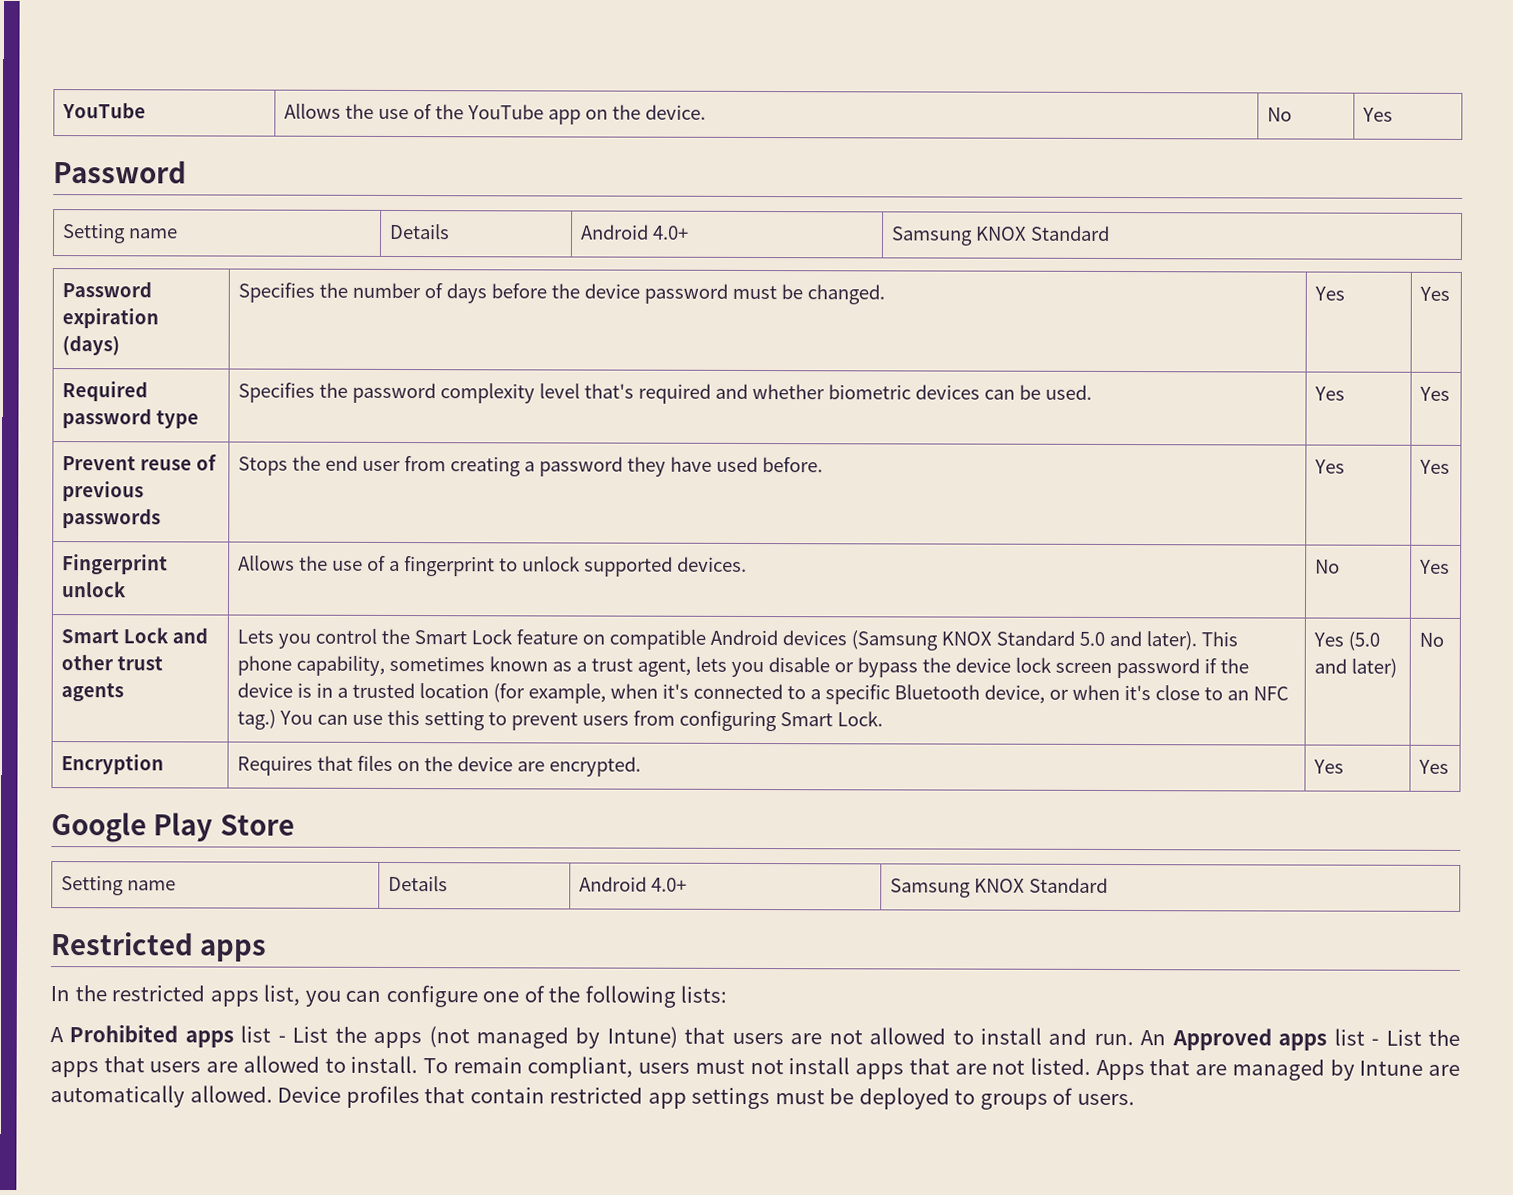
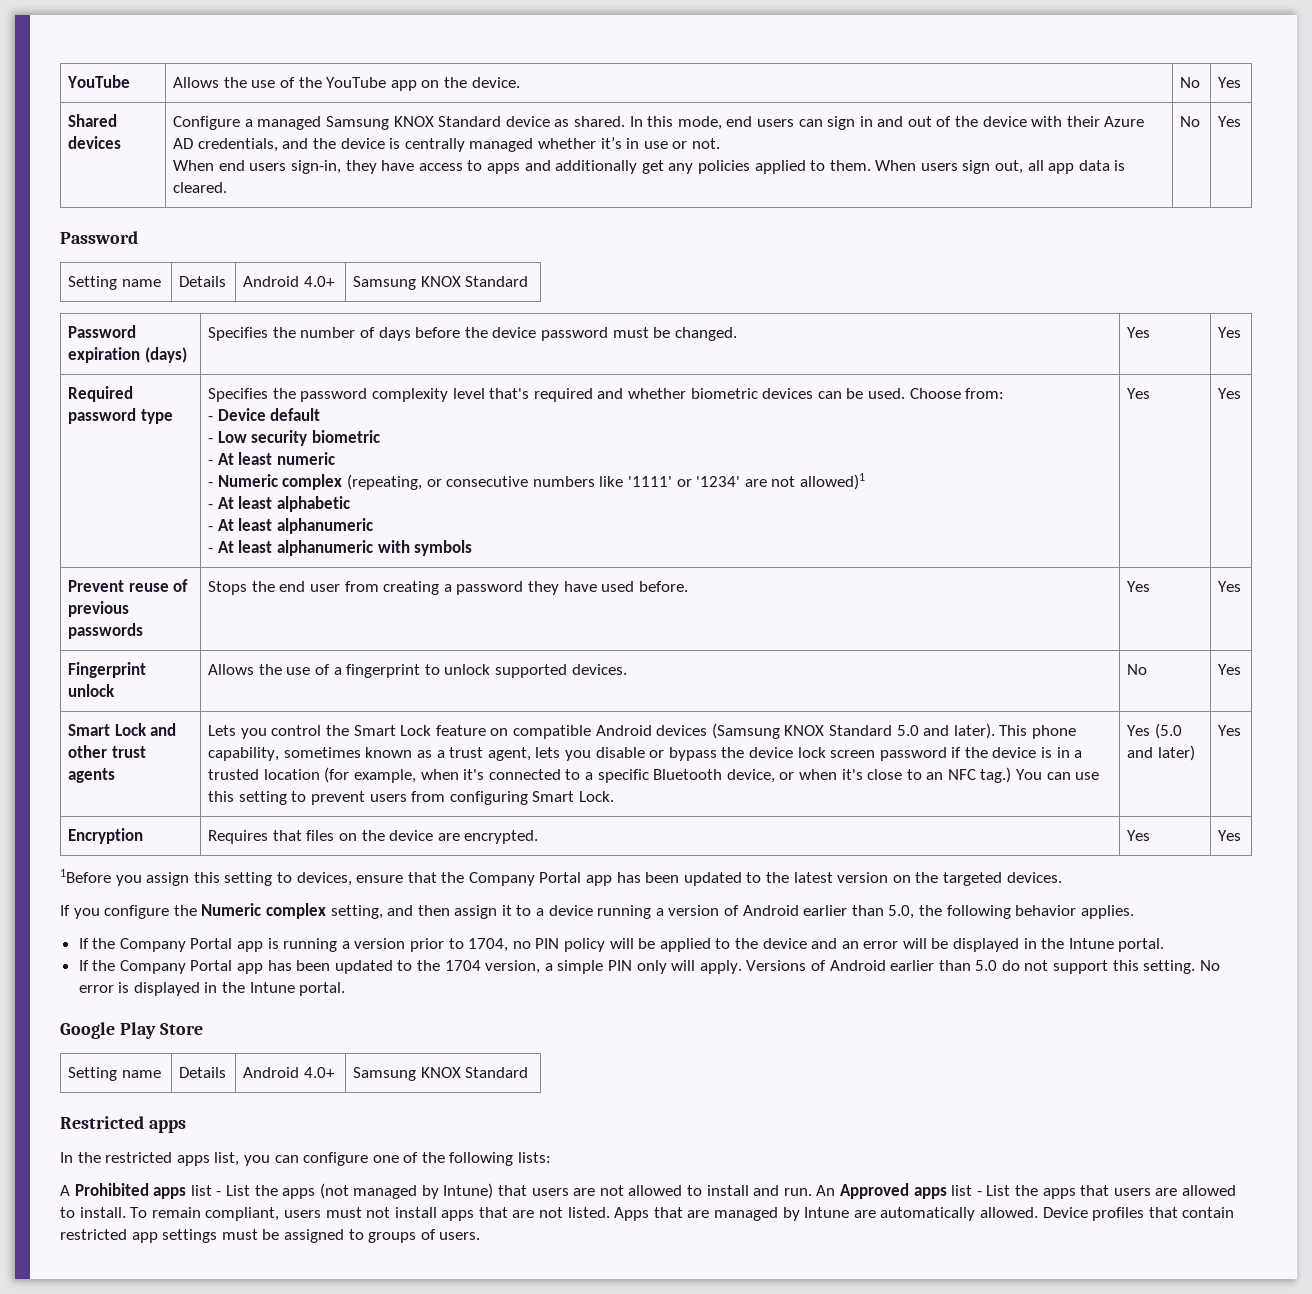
(1393, 114) none -> [68,114,118,127] [68,136,122,149] [173,116,1145,130] [173,137,720,152] [173,160,1126,174] [173,182,228,193] [1180,116,1201,127] [1218,116,1242,127] // Shared devices | Configure a managed Samsung KNOX Standard device as shared. In this mode, end users can sign in and out of the device with their Azure AD credentials, and the device is centrally managed whether it’s in use or not. // When end users sign-in, they have access to apps and additionally get any policies applied to them. When users sign out, all app data is cleared. | No | Yes
(1092, 392) none -> [909,388,1005,399] [208,408,321,421] [208,430,381,446] [208,452,336,465] [208,473,865,490] [208,496,351,512] [208,518,374,534] [208,540,473,556] Choose from: // - Device default // - Low security biometric // - At least numeric // - Numeric complex (repeating, or consecutive numbers like '1111' or '1234' are not allowed)1 // - At least alphabetic // - At least alphanumeric // - At least alphanumeric with symbols
[1418,632,1444,647] No -> [1218,725,1242,736] Yes
(1449, 766) none -> [60,869,1062,886] [60,903,1134,919] [78,938,1165,952] [78,960,1220,974] [78,982,346,996] // 1Before you assign this setting to devices, ensure that the Company Portal app has been updated to the latest version on the targeted devices. // If you configure the Numeric complex setting, and then assign it to a device running a version of Android earlier than 5.0, the following behavior applies. // If the Company Portal app is running a version prior to 1704, no PIN policy will be applied to the device and an error will be displayed in the Intune portal. // If the Company Portal app has been updated to the 1704 version, a simple PIN only will apply. Versions of Android earlier than 5.0 do not support this setting. No error is displayed in the Intune portal.
[858,1087,950,1110] deployed -> [283,1229,344,1243] assigned

